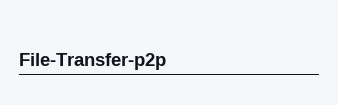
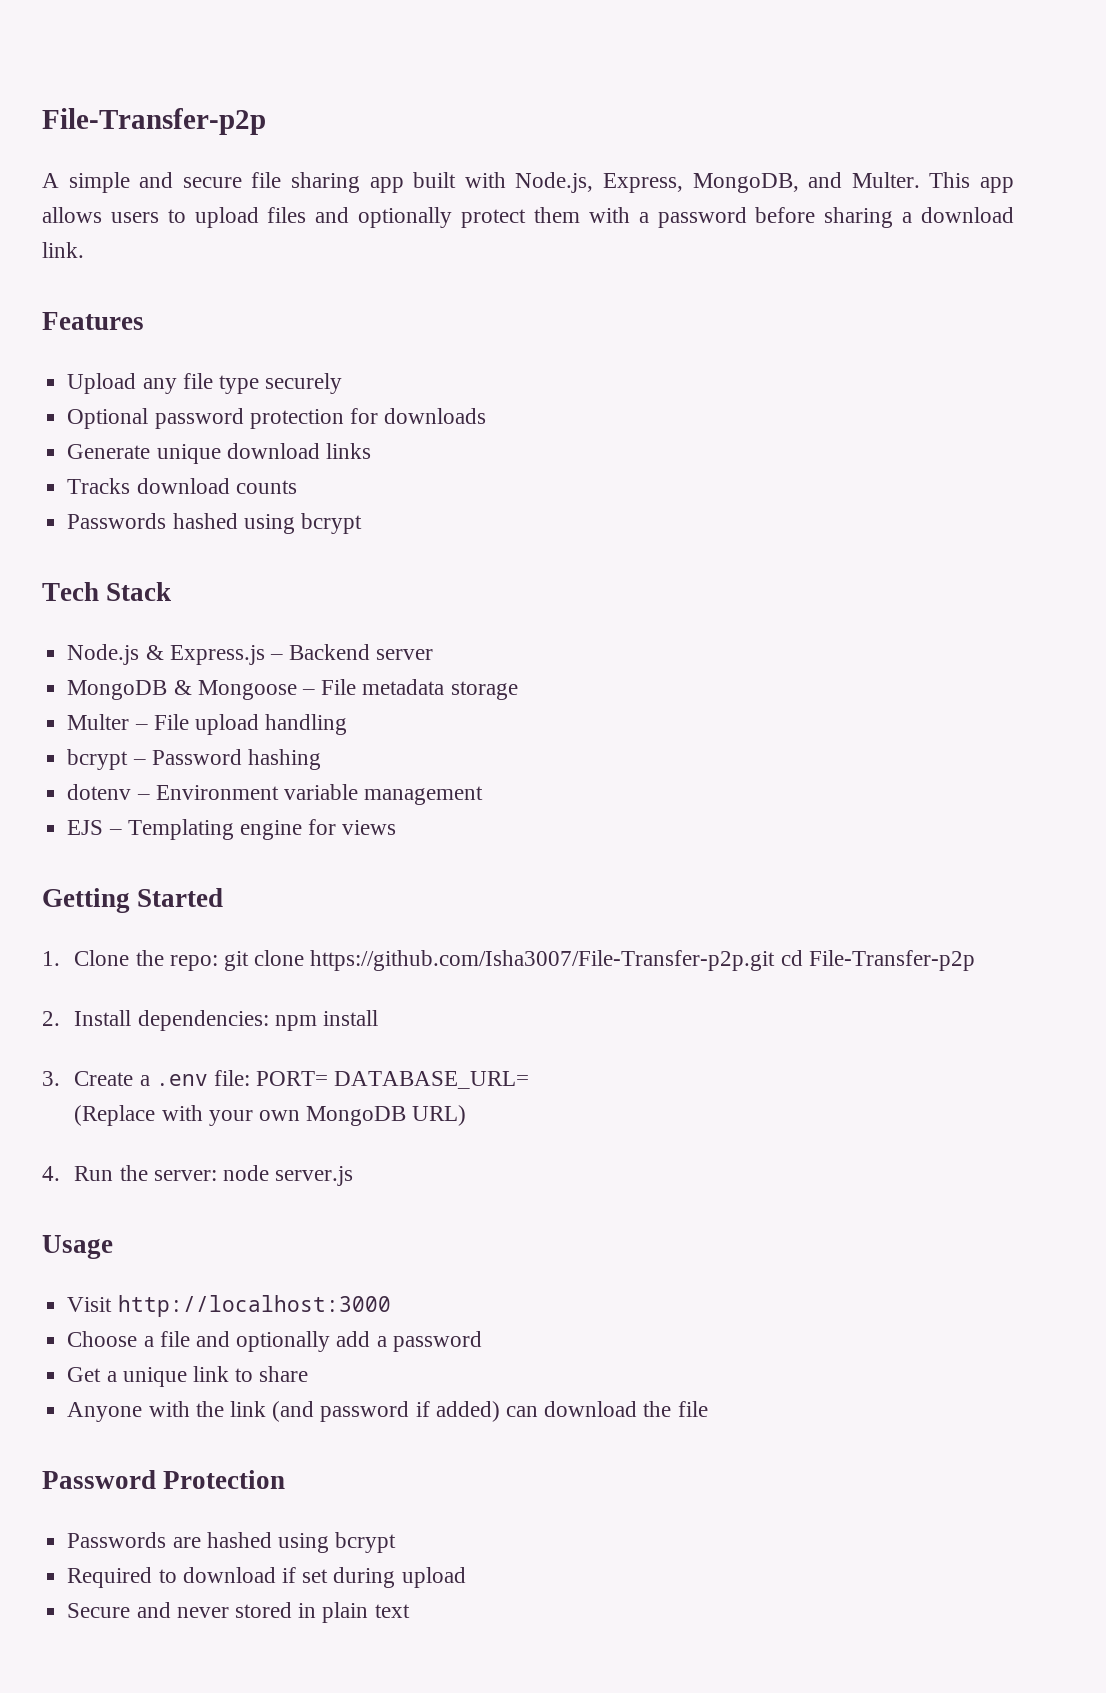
[19,53,166,70] File-Transfer-p2p -> [42,108,266,135] [42,172,1015,193] [42,207,1015,228] [42,242,84,258] [42,312,144,330] [67,373,343,394] [67,408,487,429] [67,443,371,464] [67,478,297,494] [67,513,362,534] [42,582,172,601] [67,644,434,665] [67,679,518,700] [67,714,348,735] [67,749,321,770] [67,784,484,805] [67,819,397,840] [42,888,224,913] [42,950,975,971] [42,1010,379,1031] [42,1070,530,1089] [74,1105,467,1126] [42,1165,354,1186] [42,1235,113,1259] [67,1295,391,1317] [67,1331,482,1352] [67,1366,309,1387] [67,1401,708,1422] [42,1470,286,1489] [67,1532,397,1553] [67,1567,466,1588] [67,1602,410,1623] File-Transfer-p2p // A simple and secure file sharing app built with Node.js, Express, MongoDB, and Multer. This app allows users to upload files and optionally protect them with a password before sharing a download link. // Features // Upload any file type securely // Optional password protection for downloads // Generate unique download links // Tracks download counts // Passwords hashed using bcrypt // Tech Stack // Node.js & Express.js – Backend server // MongoDB & Mongoose – File metadata storage // Multer – File upload handling // bcrypt – Password hashing // dotenv – Environment variable management // EJS – Templating engine for views // Getting Started // 1. Clone the repo: git clone https://github.com/Isha3007/File-Transfer-p2p.git cd File-Transfer-p2p // 2. Install dependencies: npm install // 3. Create a .env file: PORT= DATABASE_URL= // (Replace with your own MongoDB URL) // 4. Run the server: node server.js // Usage // Visit http://localhost:3000 // Choose a file and optionally add a password // Get a unique link to share // Anyone with the link (and password if added) can download the file // Password Protection // Passwords are hashed using bcrypt // Required to download if set during upload // Secure and never stored in plain text

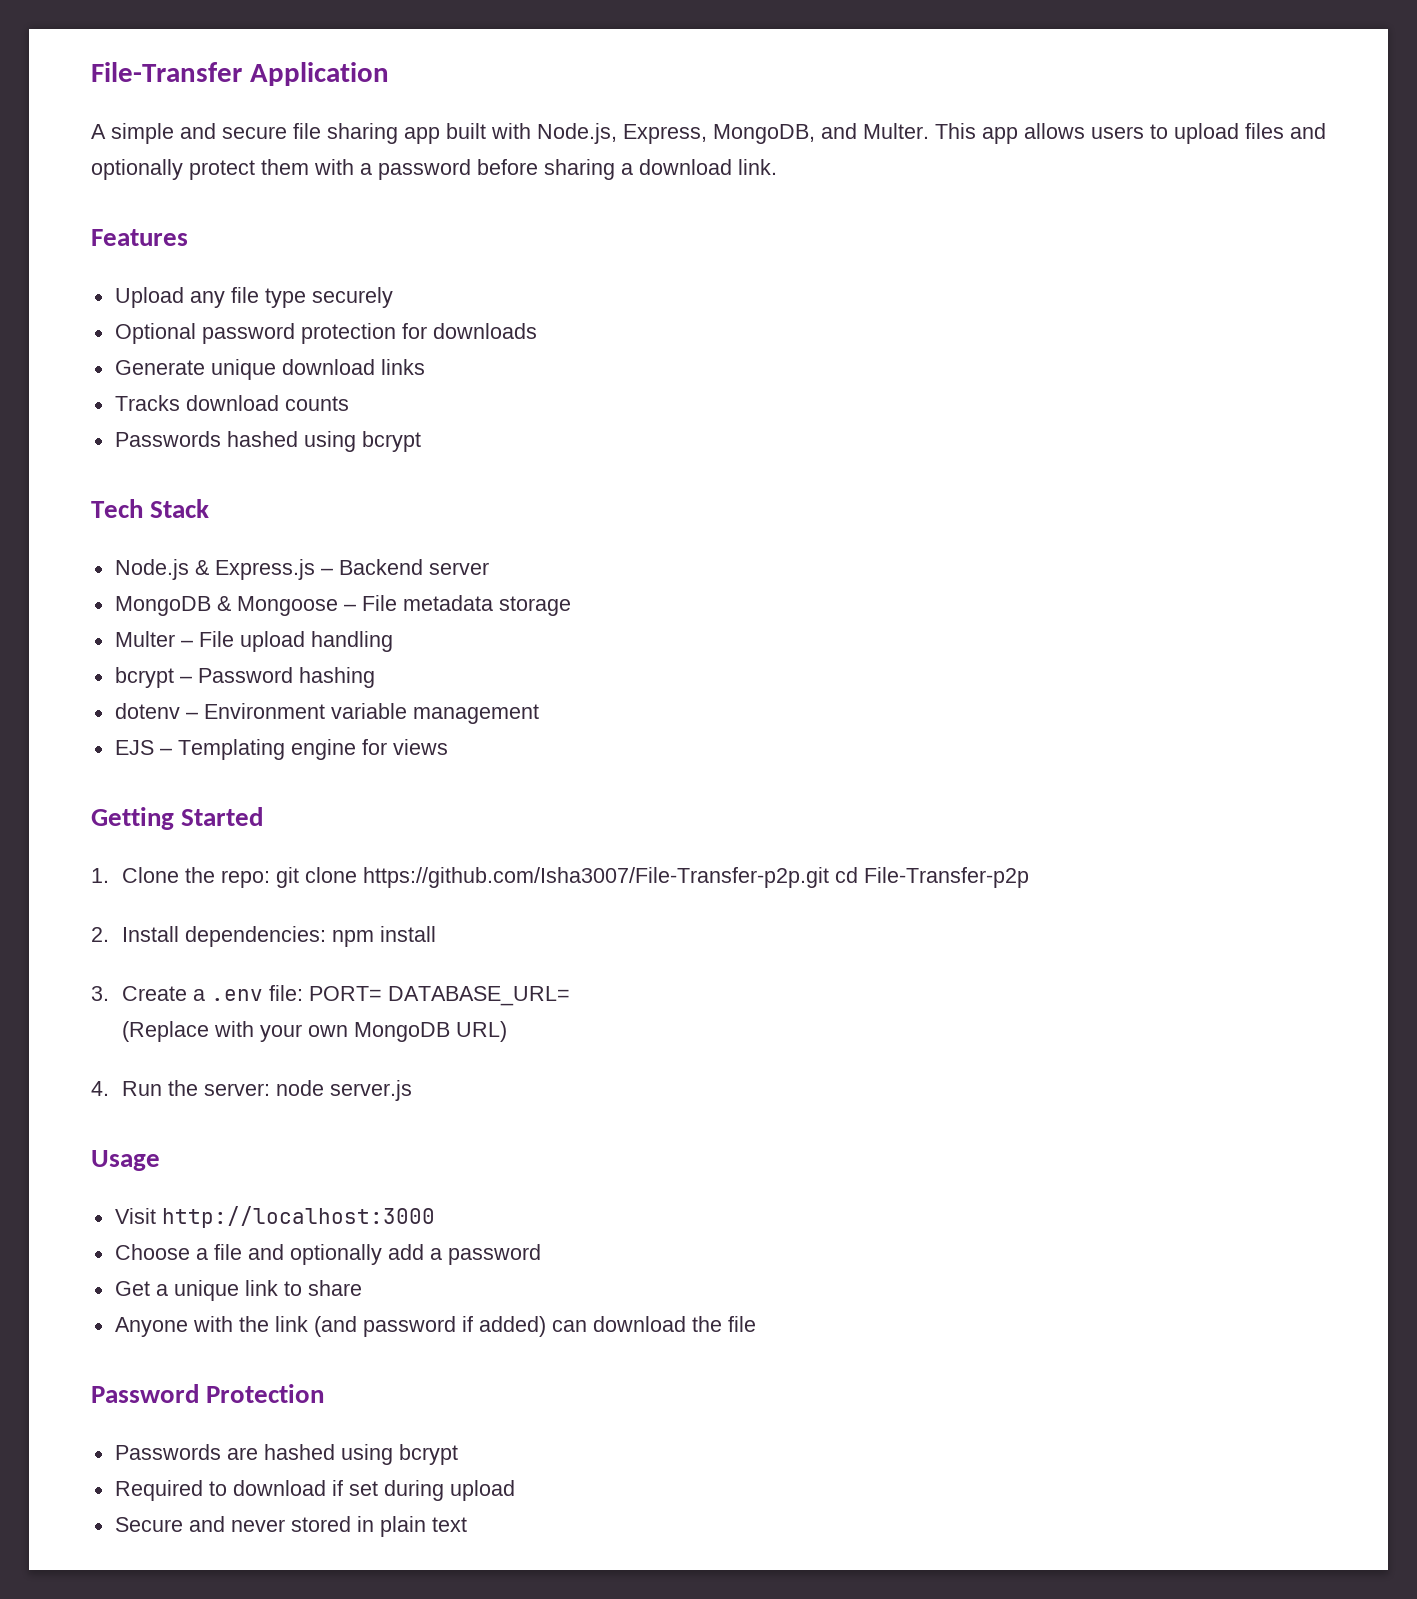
[42,108,266,135] File-Transfer-p2p -> [91,62,389,86] File-Transfer Application

